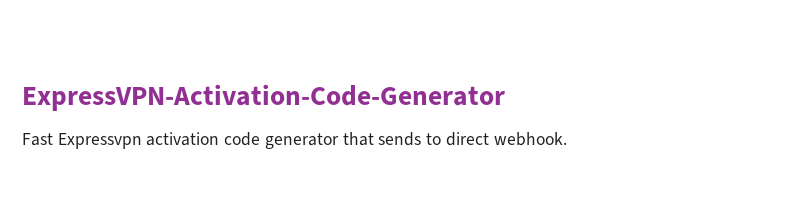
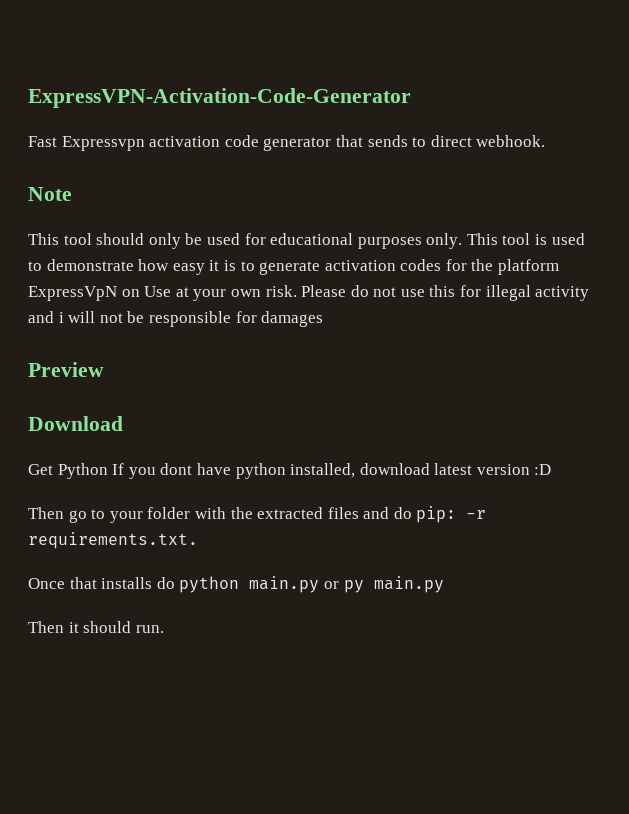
(567, 139) none -> [28,187,72,201] [28,233,585,249] [28,259,560,275] [28,285,590,301] [28,311,324,327] [28,362,104,377] [28,416,123,431] [28,463,552,479] [28,506,487,523] [28,532,198,549] [28,576,444,593] [28,621,164,633] // Note // This tool should only be used for educational purposes only. This tool is used to demonstrate how easy it is to generate activation codes for the platform ExpressVpN on Use at your own risk. Please do not use this for illegal activity and i will not be responsible for damages // Preview // Download // Get Python If you dont have python installed, download latest version :D // Then go to your folder with the extracted files and do pip: -r requirements.txt. // Once that installs do python main.py or py main.py // Then it should run.

